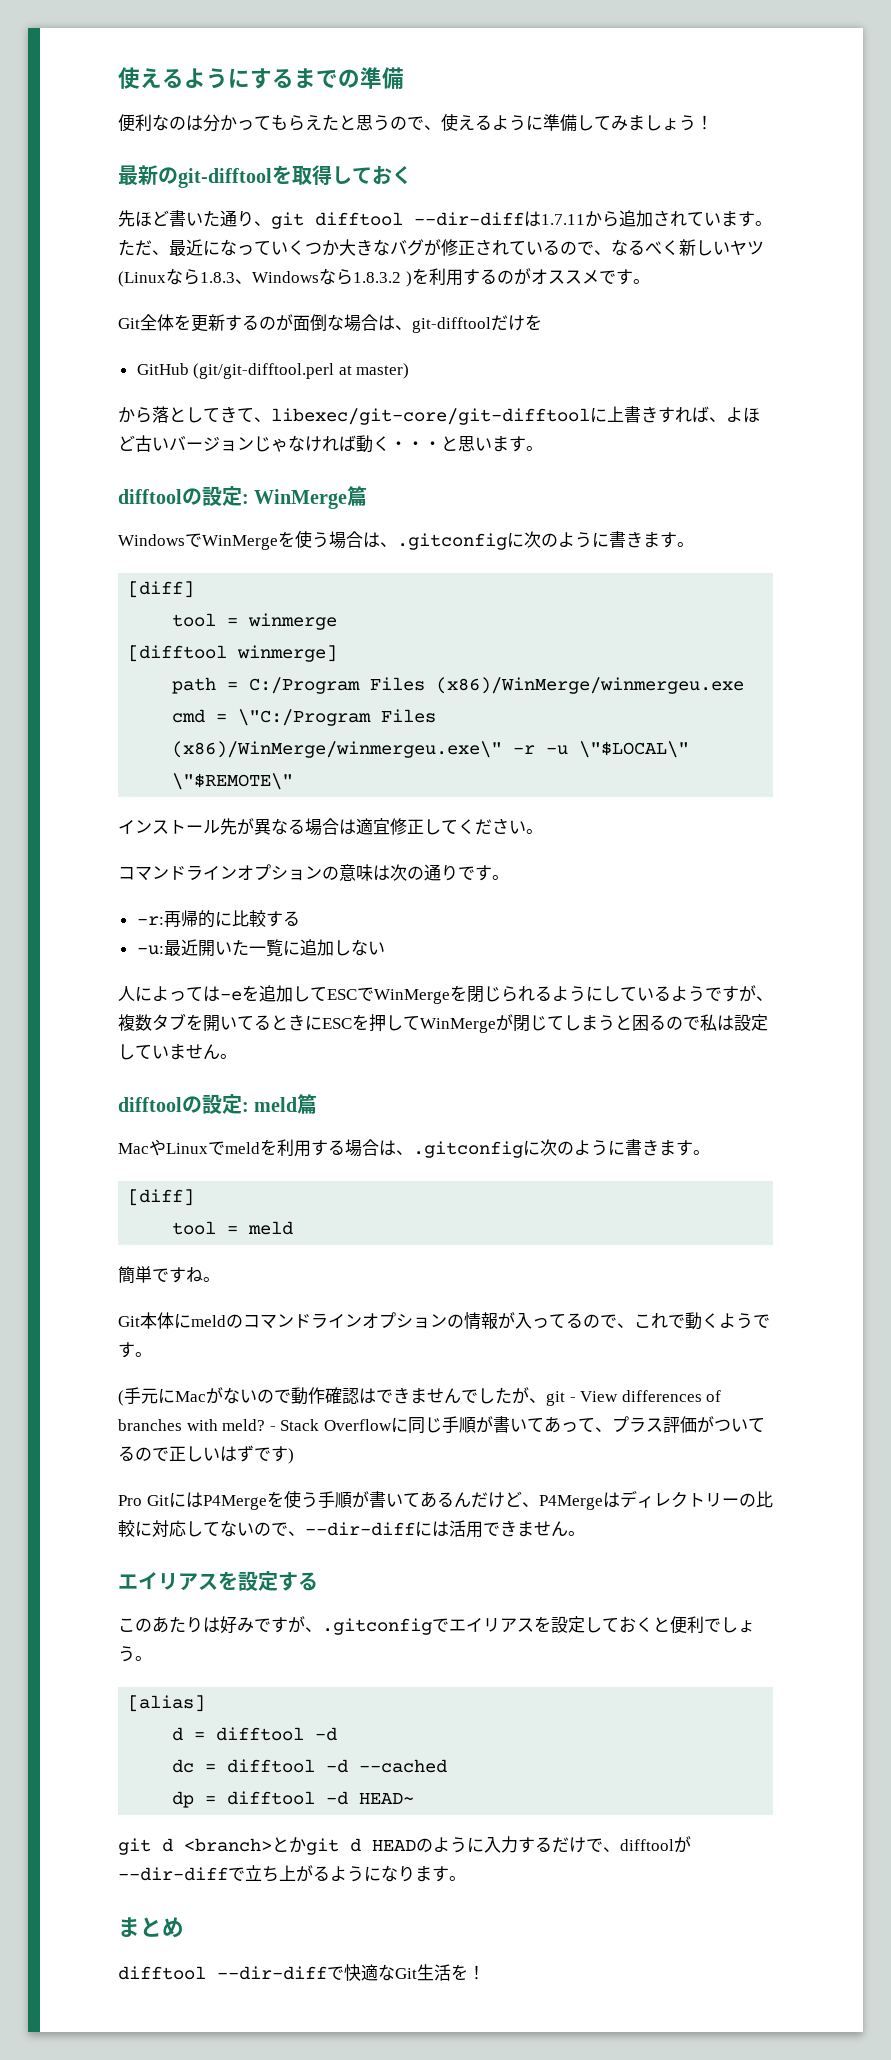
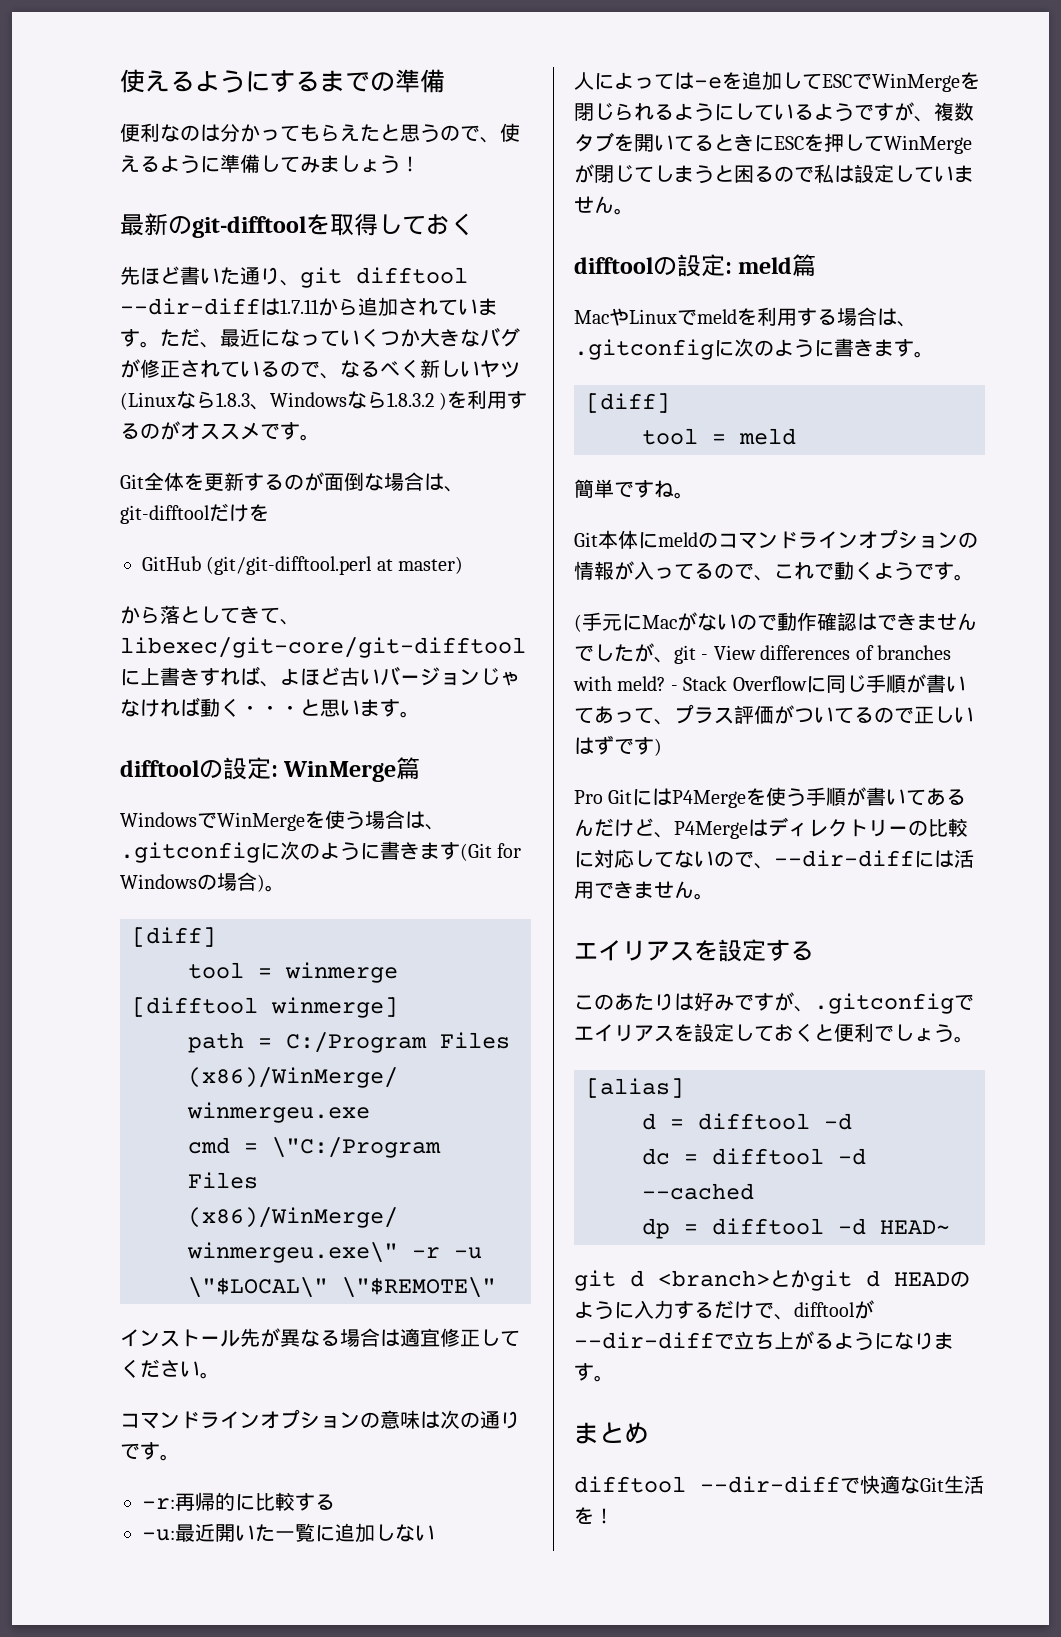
(677, 540) none -> [460,843,522,861] [120,872,265,892] (Git for Windowsの場合)

